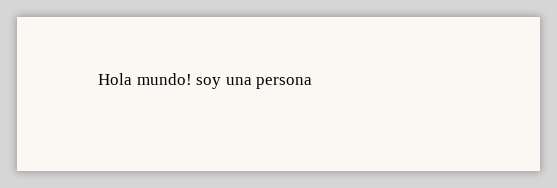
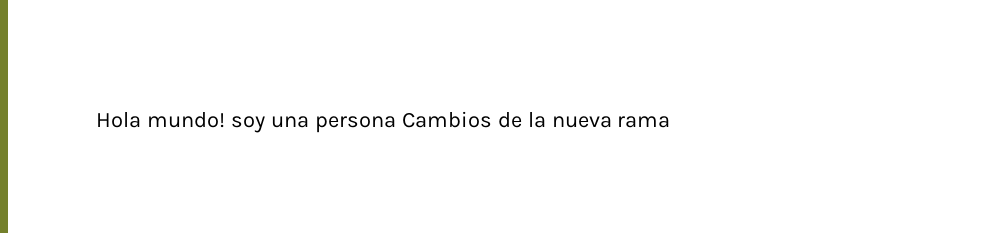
(313, 83) none -> [401,111,671,128] Cambios de la nueva rama

